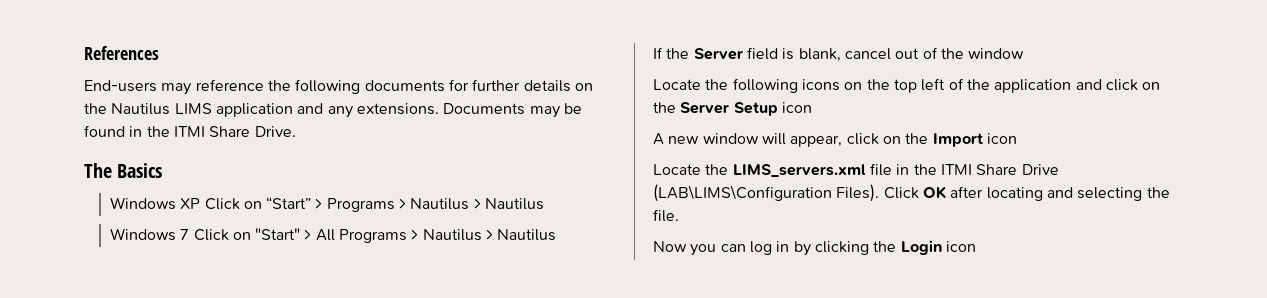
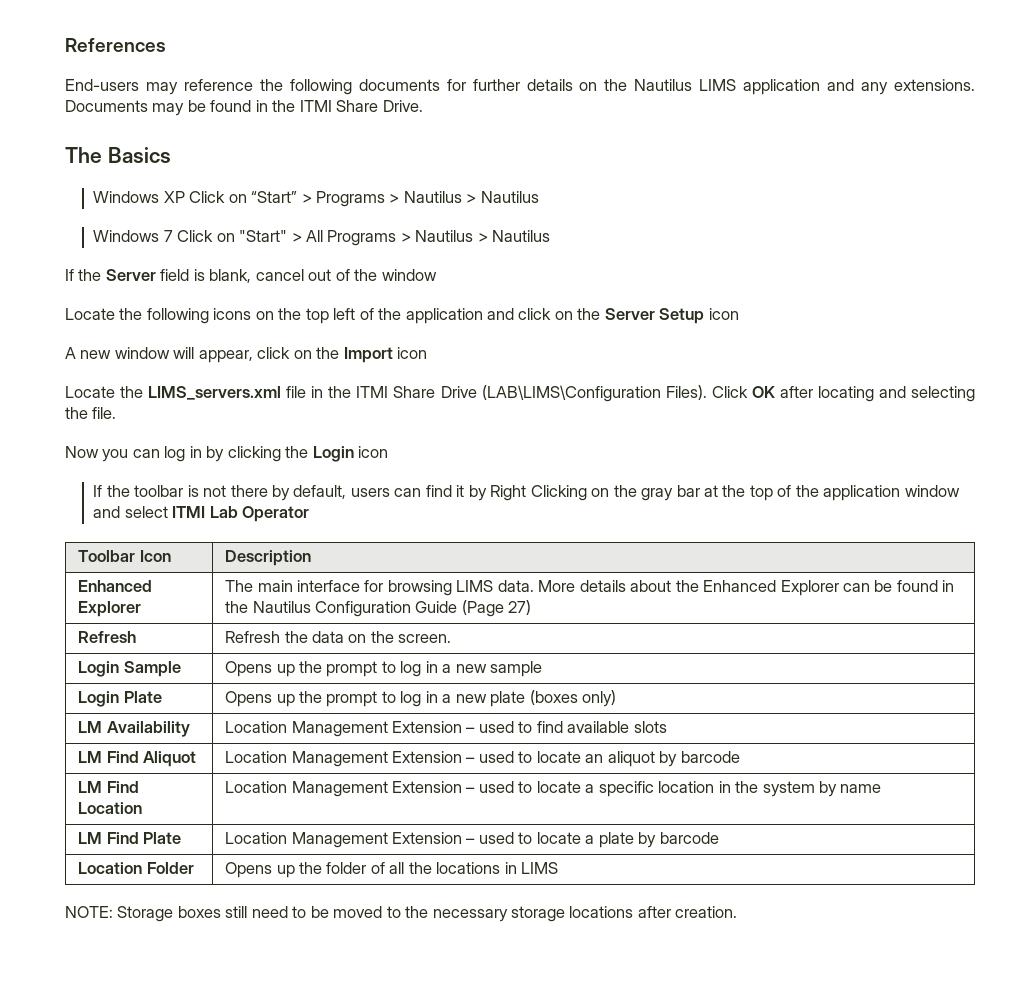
(976, 246) none -> [93,485,960,501] [93,506,310,522] [78,550,171,562] [225,550,312,566] [78,580,153,592] [78,601,142,617] [225,580,955,596] [225,600,532,617] [78,631,137,643] [225,631,452,643] [78,661,181,677] [225,661,543,677] [78,691,162,707] [225,690,617,707] [78,721,190,737] [225,721,667,737] [78,751,197,767] [225,751,740,767] [78,781,139,793] [78,802,143,814] [225,781,882,797] [78,832,182,844] [225,832,719,848] [78,862,194,874] [225,862,559,878] [65,906,738,922] // If the toolbar is not there by default, users can find it by Right Clicking on the gray bar at the top of the application window and select ITMI Lab Operator // Toolbar Icon | Description // Enhanced Explorer | The main interface for browsing LIMS data. More details about the Enhanced Explorer can be found in the Nautilus Configuration Guide (Page 27) // Refresh | Refresh the data on the screen. // Login Sample | Opens up the prompt to log in a new sample // Login Plate | Opens up the prompt to log in a new plate (boxes only) // LM Availability | Location Management Extension – used to find available slots // LM Find Aliquot | Location Management Extension – used to locate an aliquot by barcode // LM Find Location | Location Management Extension – used to locate a specific location in the system by name // LM Find Plate | Location Management Extension – used to locate a plate by barcode // Location Folder | Opens up the folder of all the locations in LIMS // NOTE: Storage boxes still need to be moved to the necessary storage locations after creation.

